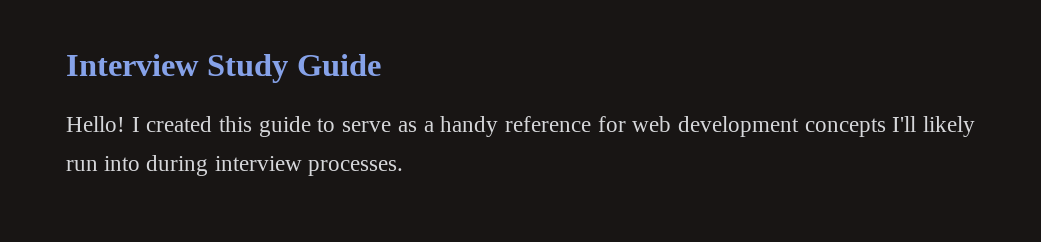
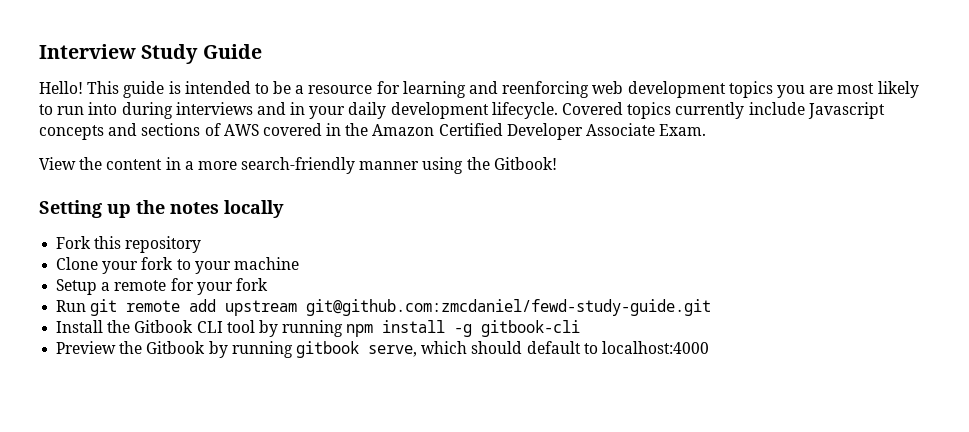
[131,116,975,137] [66,155,403,176] I created this guide to serve as a handy reference for web development concepts I'll likely run into during interview processes. -> [87,81,919,98] [39,102,885,119] [39,123,707,140] [39,157,557,174] [39,200,284,218] [56,236,202,253] [56,257,299,274] [56,278,268,295] [56,299,712,316] [56,320,581,337] [56,341,709,358] This guide is intended to be a resource for learning and reenforcing web development topics you are most likely to run into during interviews and in your daily development lifecycle. Covered topics currently include Javascript concepts and sections of AWS covered in the Amazon Certified Developer Associate Exam. // View the content in a more search-friendly manner using the Gitbook! // Setting up the notes locally // Fork this repository // Clone your fork to your machine // Setup a remote for your fork // Run git remote add upstream git@github.com:zmcdaniel/fewd-study-guide.git // Install the Gitbook CLI tool by running npm install -g gitbook-cli // Preview the Gitbook by running gitbook serve, which should default to localhost:4000

